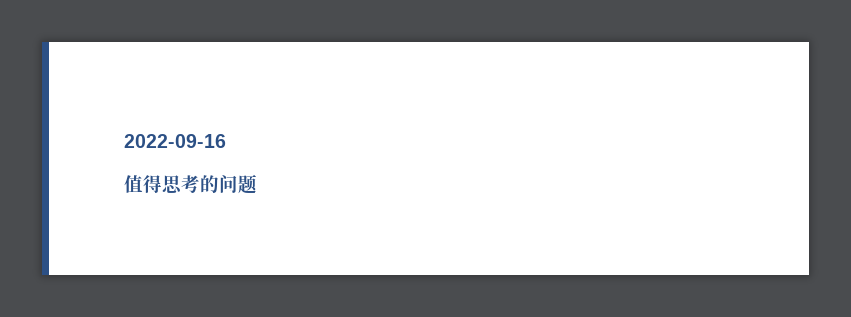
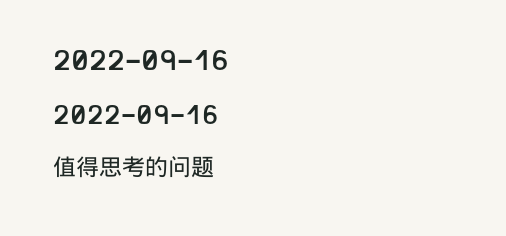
[124,134,226,148] 2022-09-16 -> [53,50,229,70] [53,105,219,124] 2022-09-16 // 2022-09-16

